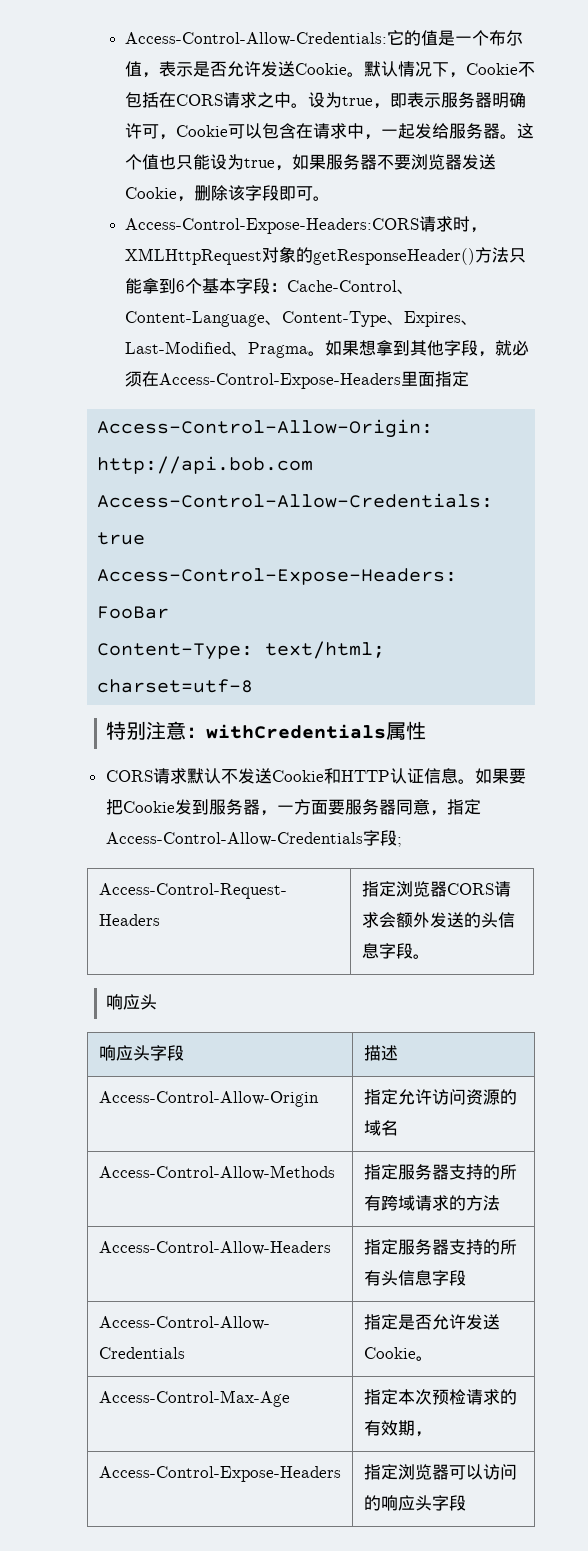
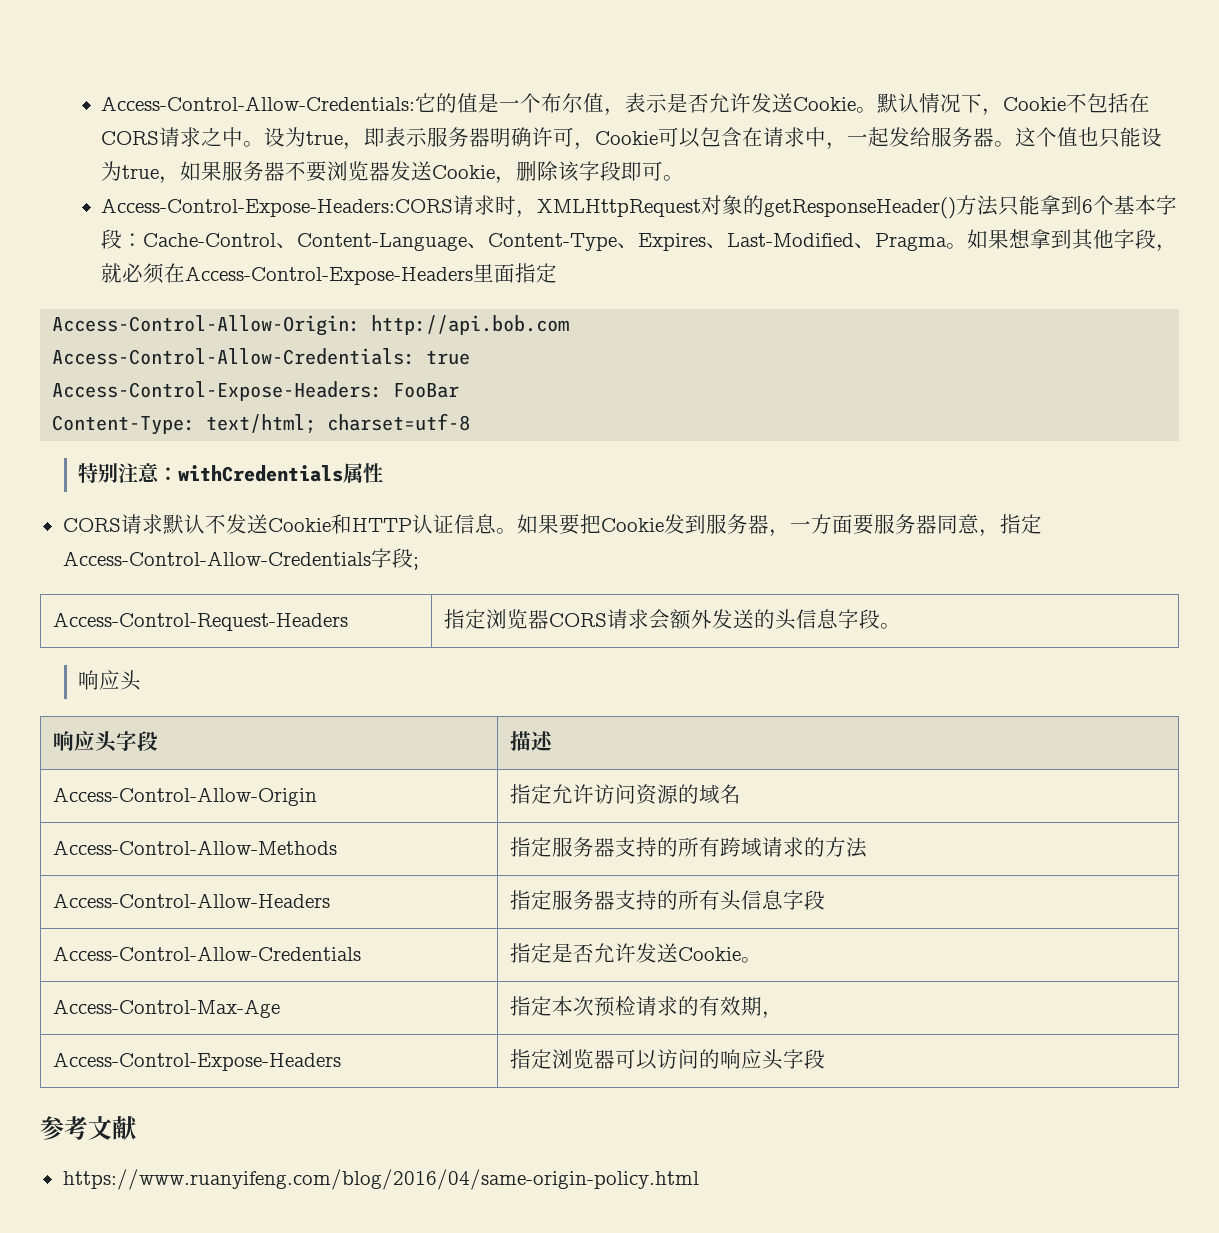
(466, 1503) none -> [40,1116,138,1140] [62,1169,699,1190] // 参考文献 // https://www.ruanyifeng.com/blog/2016/04/same-origin-policy.html

